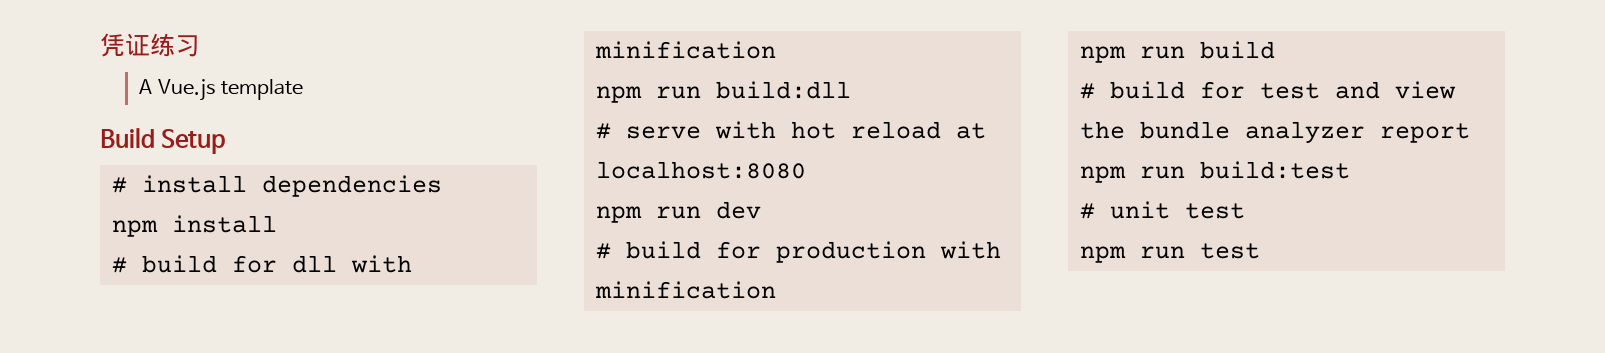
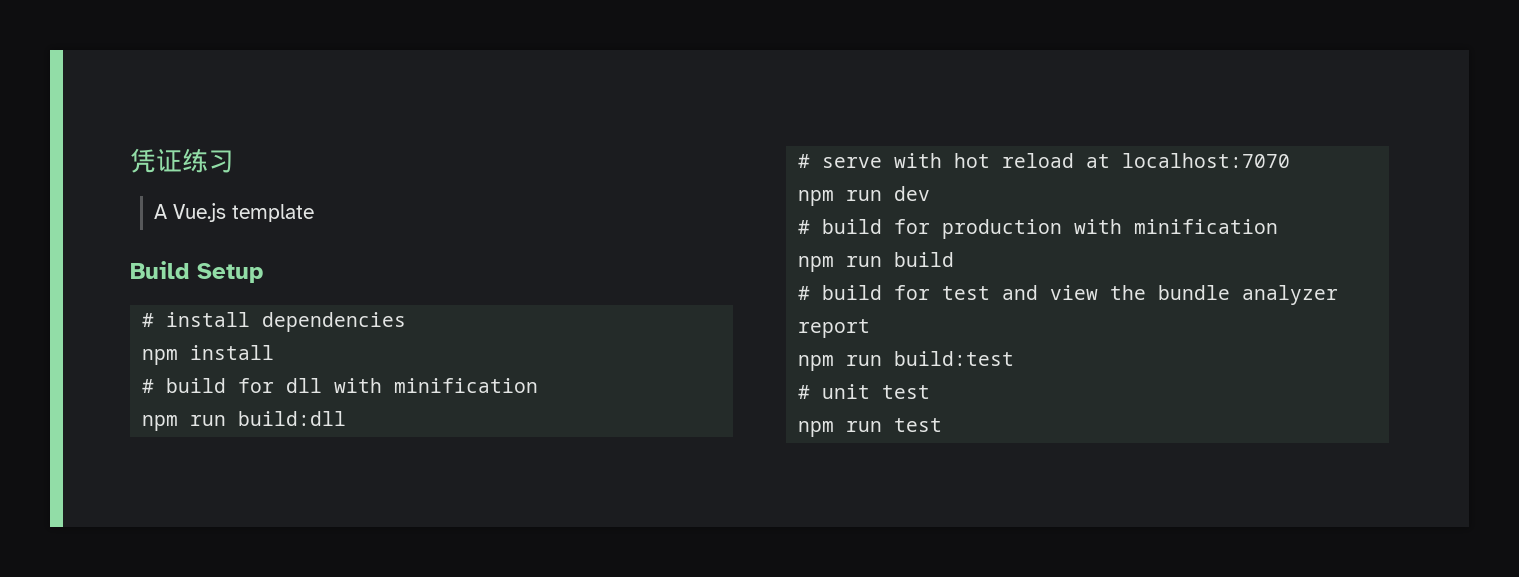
[596,161,806,179] localhost:8080 -> [1122,153,1291,168] localhost:7070

